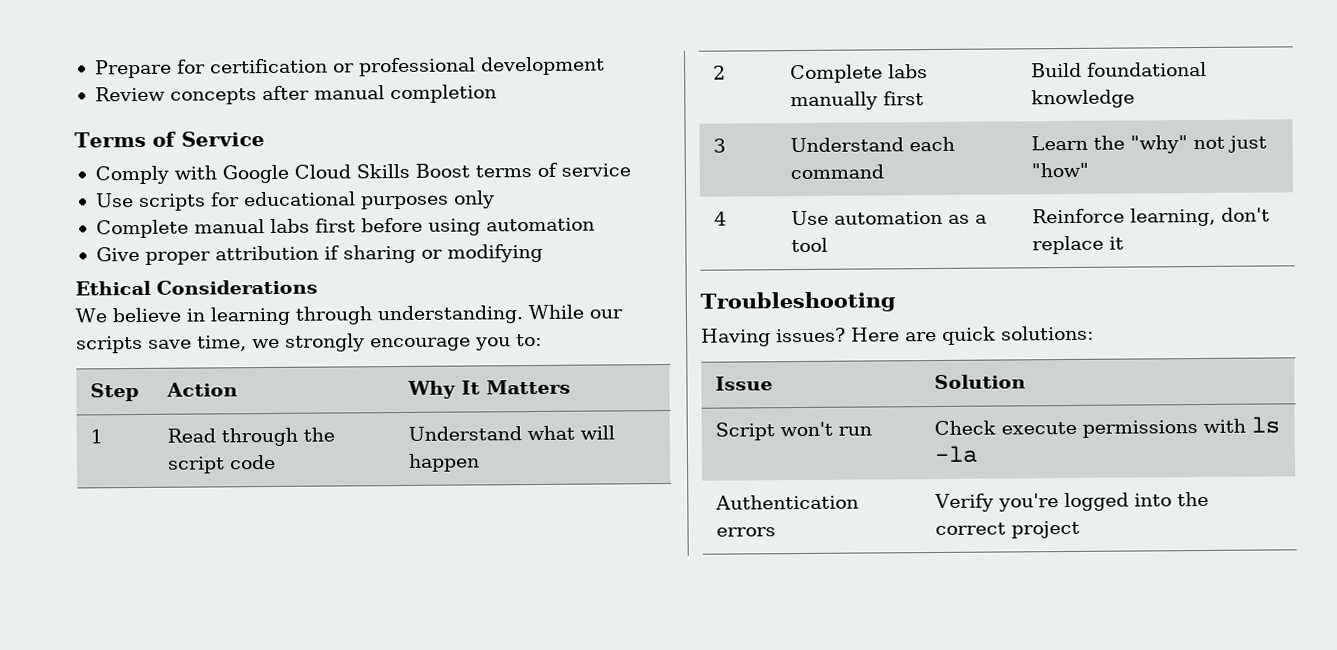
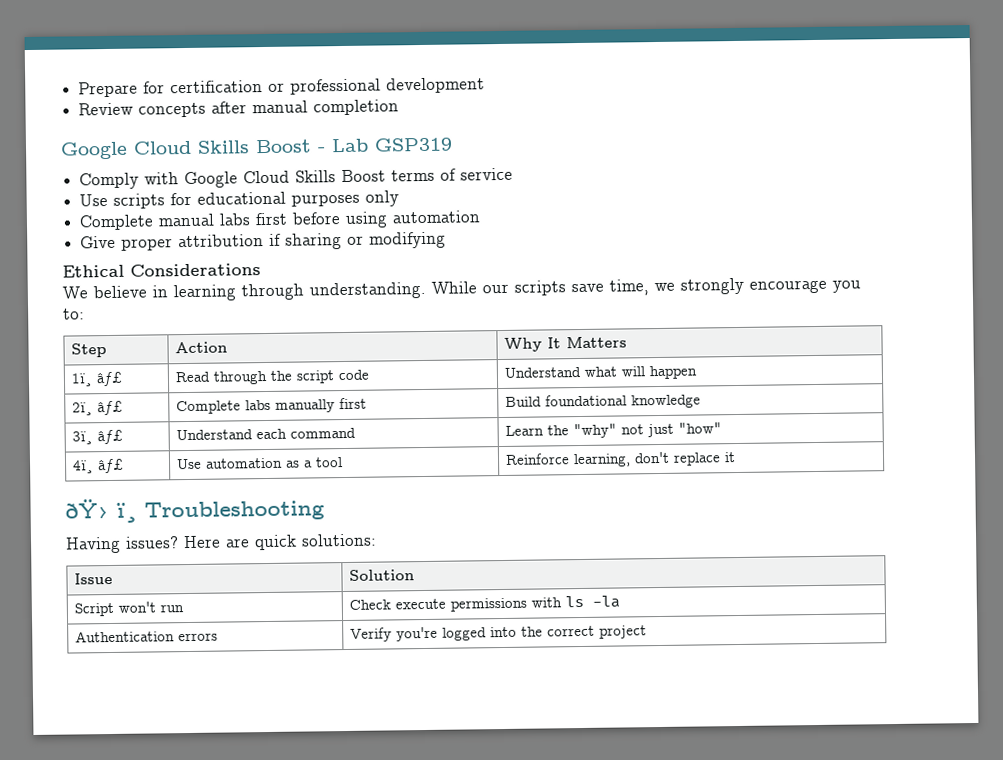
[74,131,265,148] Terms of Service -> [60,137,453,160] Google Cloud Skills Boost - Lab GSP319
[90,429,104,444] 1 -> [71,371,124,387] 1ï¸ âƒ£
[713,65,727,80] 2 -> [72,400,124,416] 2ï¸ âƒ£
[713,138,727,153] 3 -> [72,429,124,445] 3ï¸ âƒ£
[714,211,728,226] 4 -> [72,458,125,474] 4ï¸ âƒ£
(1125, 243) none -> [65,499,137,523] ðŸ› ï¸

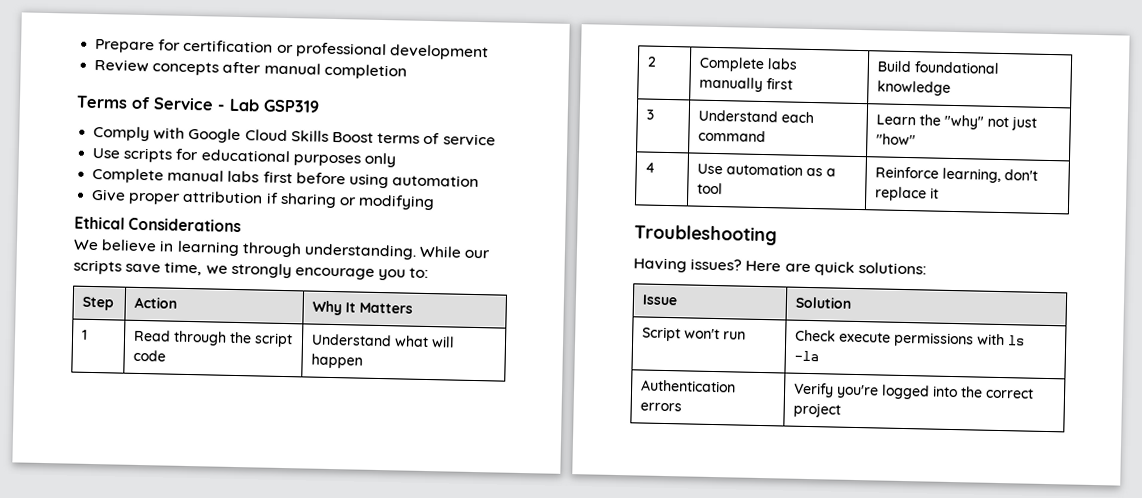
[60,139,312,160] Google Cloud Skills Boost -> [76,95,214,111] Terms of Service
[71,371,124,387] 1ï¸ âƒ£ -> [81,329,89,340] 1
[72,400,124,416] 2ï¸ âƒ£ -> [647,56,658,67] 2
[72,429,124,445] 3ï¸ âƒ£ -> [646,109,655,120] 3
[72,458,125,474] 4ï¸ âƒ£ -> [645,162,656,173] 4
[65,499,137,523] ðŸ› ï¸ -> (940, 193) none

